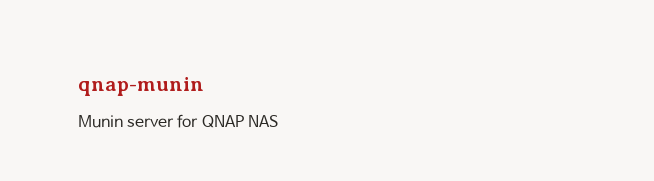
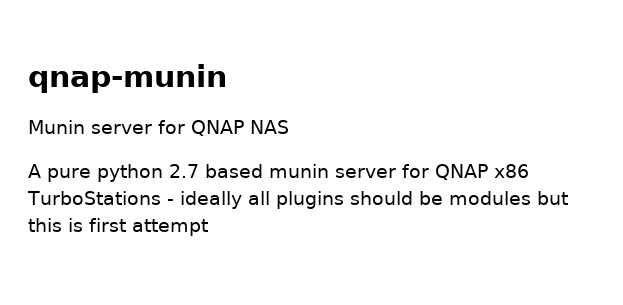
(278, 121) none -> [28,164,529,182] [27,191,568,209] [28,218,208,236] // A pure python 2.7 based munin server for QNAP x86 TurboStations - ideally all plugins should be modules but this is first attempt

